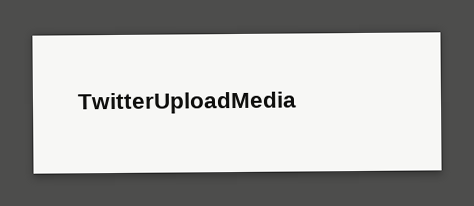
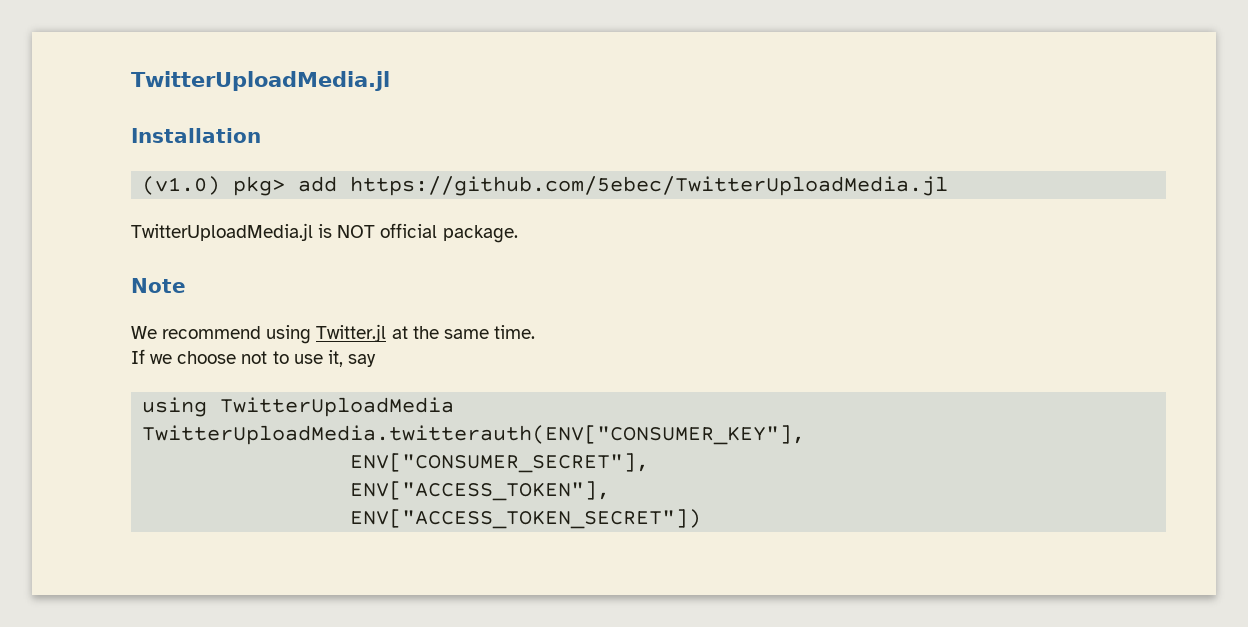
[77,91,297,115] TwitterUploadMedia -> [131,71,390,91] [131,128,261,143] [142,176,949,196] [131,223,518,243] [131,278,186,293] [131,324,535,344] [131,349,376,367] [142,397,455,417] [142,425,806,445] [350,453,650,473] [350,481,611,501] [350,509,702,529] TwitterUploadMedia.jl // Installation // (v1.0) pkg> add https://github.com/5ebec/TwitterUploadMedia.jl // TwitterUploadMedia.jl is NOT official package. // Note // We recommend using Twitter.jl at the same time. // If we choose not to use it, say // using TwitterUploadMedia // TwitterUploadMedia.twitterauth(ENV["CONSUMER_KEY"], // ENV["CONSUMER_SECRET"], // ENV["ACCESS_TOKEN"], // ENV["ACCESS_TOKEN_SECRET"])

